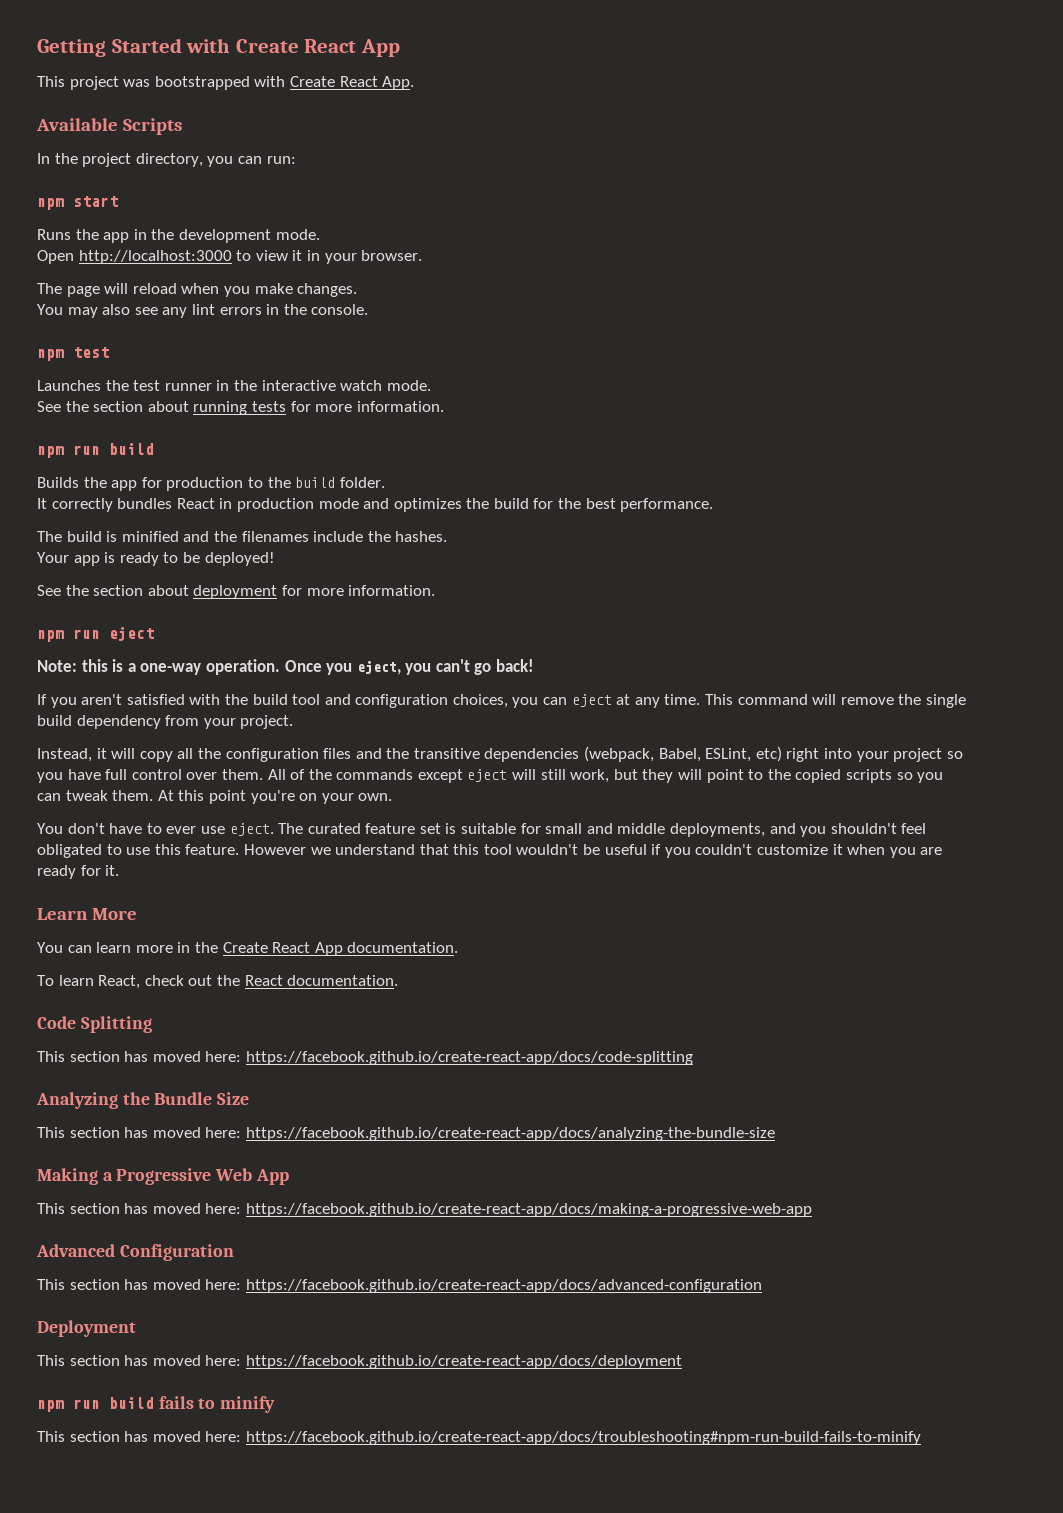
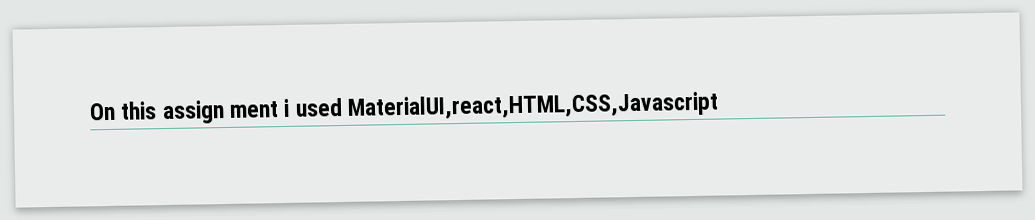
[37,38,400,57] [37,76,415,90] [36,118,183,135] [37,153,296,167] [37,196,118,210] [37,229,320,243] [37,250,423,264] [37,283,358,297] [37,304,369,318] [37,347,109,361] [37,380,431,391] [37,401,444,415] [37,443,154,458] [37,477,385,491] [37,498,714,512] [37,531,448,542] [37,552,275,566] [37,585,436,599] [37,626,154,642] [37,659,535,675] [37,694,966,708] [37,715,294,729] [37,746,963,762] [37,769,944,783] [37,790,393,804] [37,823,927,837] [37,844,943,858] [37,865,120,879] [37,908,138,920] [37,942,459,956] [37,975,399,989] [37,1016,152,1033] [37,1051,693,1065] [36,1092,250,1109] [37,1127,775,1141] [37,1168,289,1185] [37,1203,812,1217] [36,1244,234,1261] [37,1279,762,1293] [37,1320,136,1337] [37,1355,682,1369] [37,1396,276,1413] [37,1431,921,1445] Getting Started with Create React App // This project was bootstrapped with Create React App. // Available Scripts // In the project directory, you can run: // npm start // Runs the app in the development mode. // Open http://localhost:3000 to view it in your browser. // The page will reload when you make changes. // You may also see any lint errors in the console. // npm test // Launches the test runner in the interactive watch mode. // See the section about running tests for more information. // npm run build // Builds the app for production to the build folder. // It correctly bundles React in production mode and optimizes the build for the best performance. // The build is minified and the filenames include the hashes. // Your app is ready to be deployed! // See the section about deployment for more information. // npm run eject // Note: this is a one-way operation. Once you eject, you can't go back! // If you aren't satisfied with the build tool and configuration choices, you can eject at any time. This command will remove the single build dependency from your project. // Instead, it will copy all the configuration files and the transitive dependencies (webpack, Babel, ESLint, etc) right into your project so you have full control over them. All of the commands except eject will still work, but they will point to the copied scripts so you can tweak them. At this point you're on your own. // You don't have to ever use eject. The curated feature set is suitable for small and middle deployments, and you shouldn't feel obligated to use this feature. However we understand that this tool wouldn't be useful if you couldn't customize it when you are ready for it. // Learn More // You can learn more in the Create React App documentation. // To learn React, check out the React documentation. // Code Splitting // This section has moved here: https://facebook.github.io/create-react-app/docs/code-splitting // Analyzing the Bundle Size // This section has moved here: https://facebook.github.io/create-react-app/docs/analyzing-the-bundle-size // Making a Progressive Web App // This section has moved here: https://facebook.github.io/create-react-app/docs/making-a-progressive-web-app // Advanced Configuration // This section has moved here: https://facebook.github.io/create-react-app/docs/advanced-configuration // Deployment // This section has moved here: https://facebook.github.io/create-react-app/docs/deployment // npm run build fails to minify // This section has moved here: https://facebook.github.io/create-react-app/docs/troubleshooting#npm-run-build-fails-to-minify -> [89,91,720,125] On this assign ment i used MaterialUI,react,HTML,CSS,Javascript

